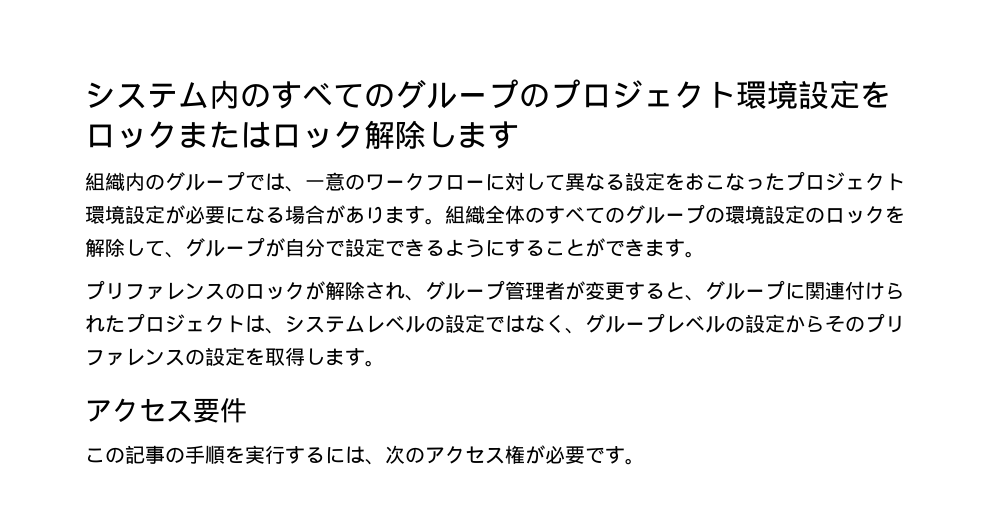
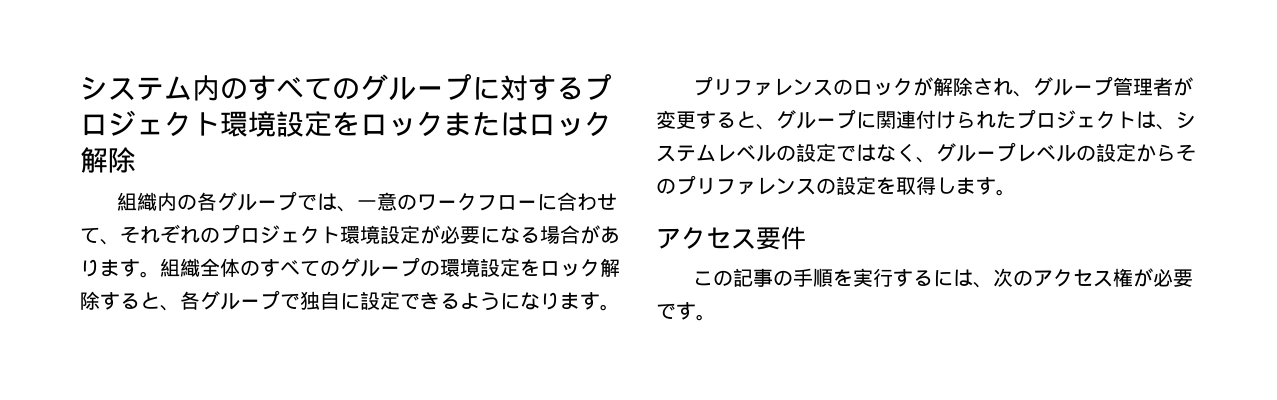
[519,84,550,108] の -> [472,75,584,101] に対する
[426,121,519,149] します -> (136, 160) none
(165, 182) none -> [196,192,217,211] 各
[505,172,785,191] 対して異なる設定をおこなった -> [556,192,617,211] [80,224,220,245] 合わせて、それぞれの
[805,206,905,224] [85,237,345,258] のロックを解除して、グループが自分で -> [520,258,620,277] [80,290,360,311] をロック解除すると、各グループで独自に
[505,238,645,257] することができ -> [520,292,560,310] なり

